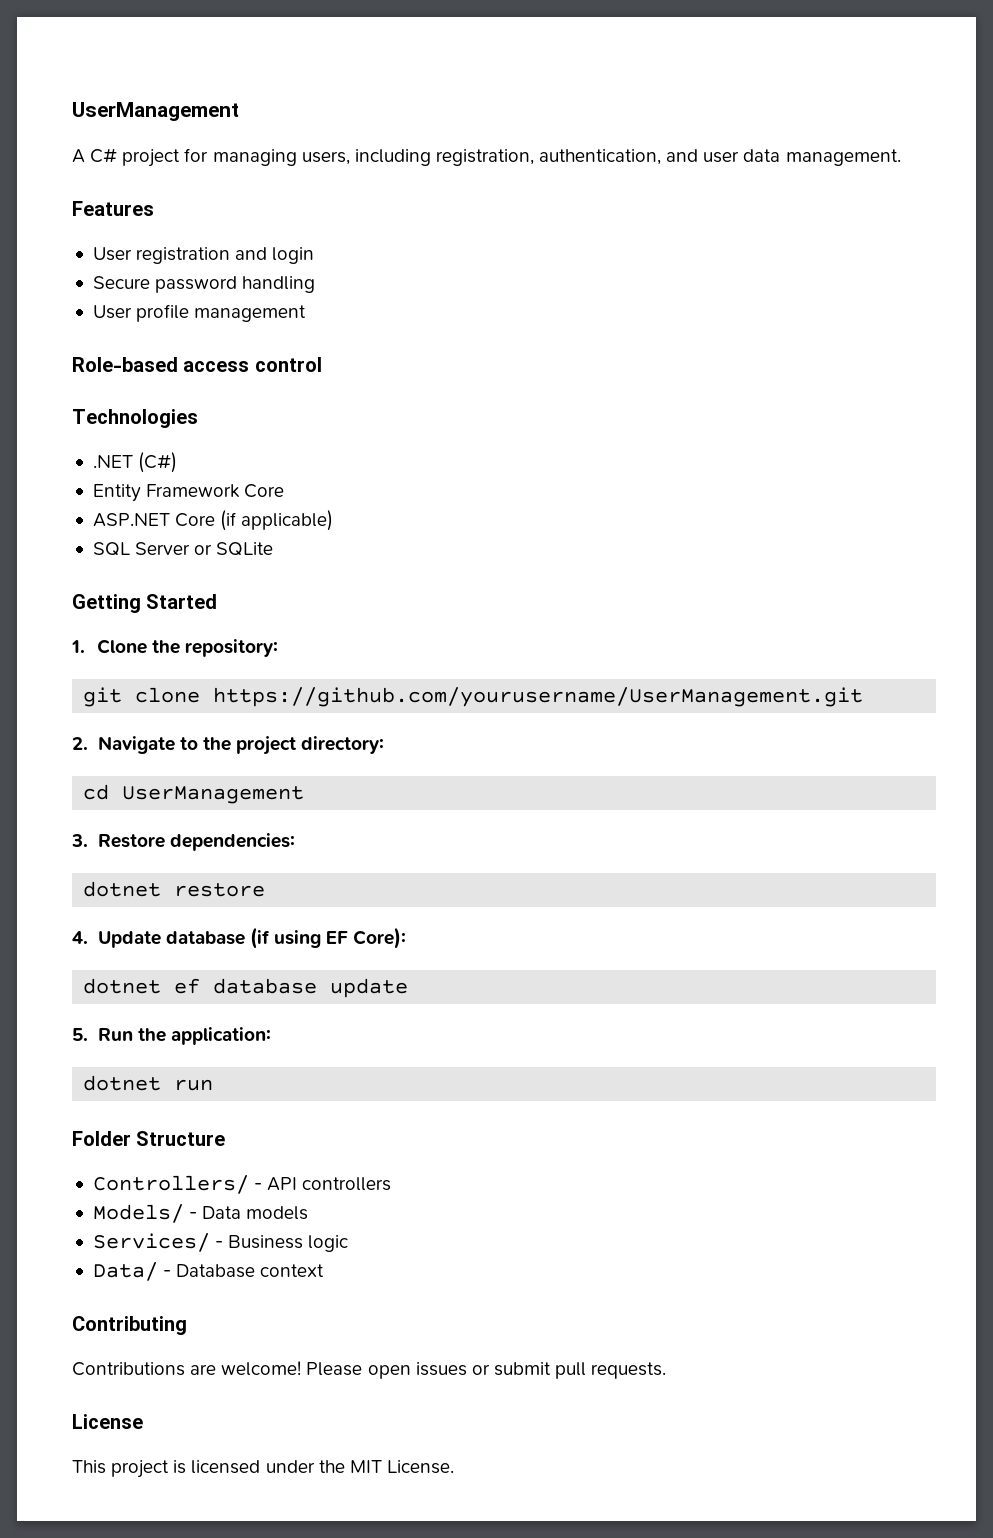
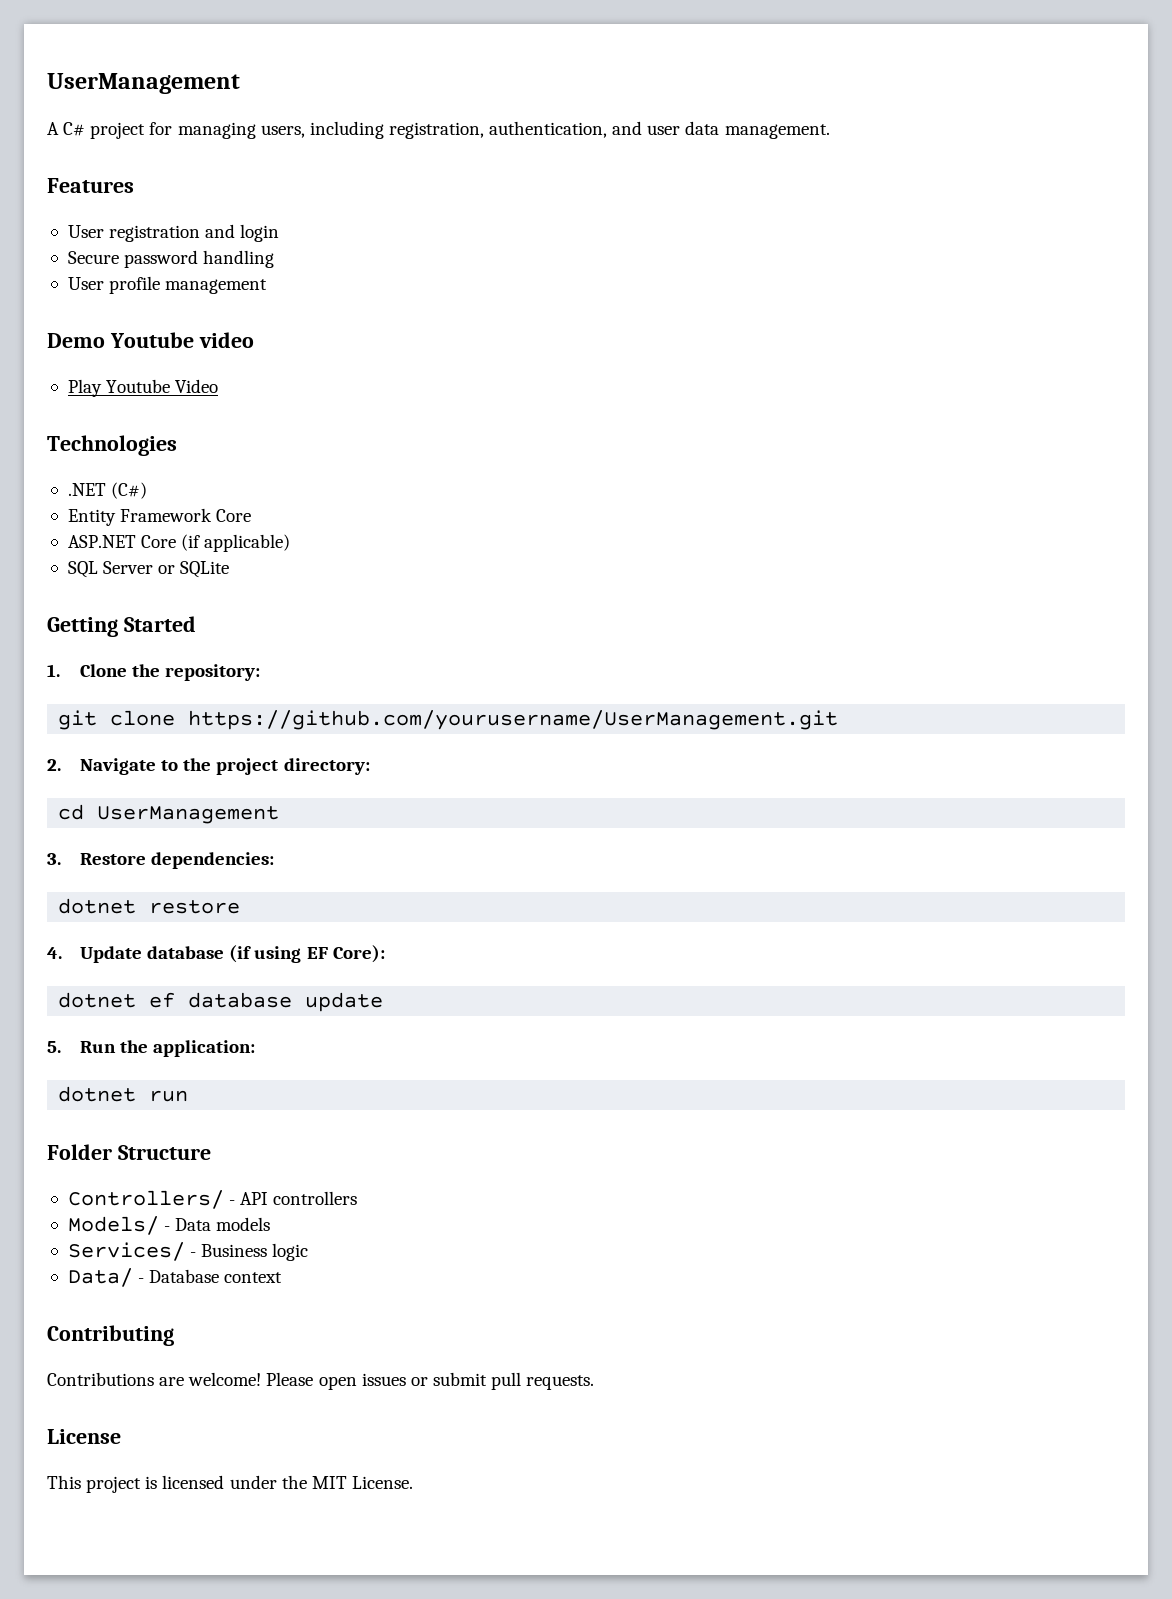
[72,357,322,372] Role-based access control -> [47,332,254,348] [67,379,219,397] Demo Youtube video // Play Youtube Video

